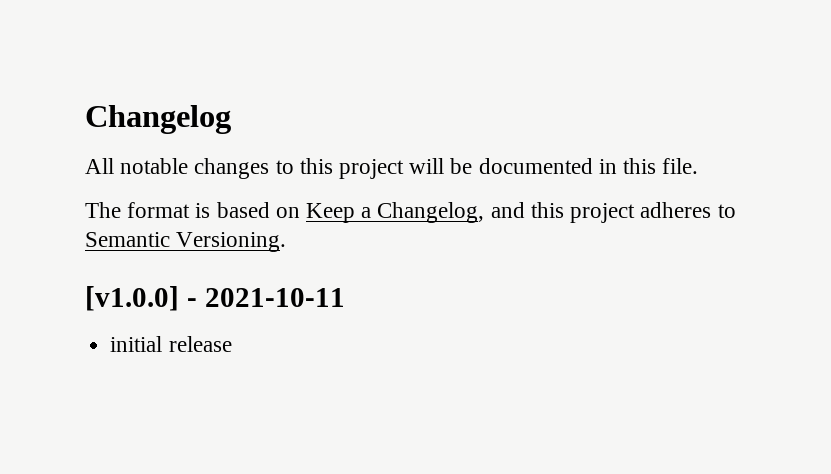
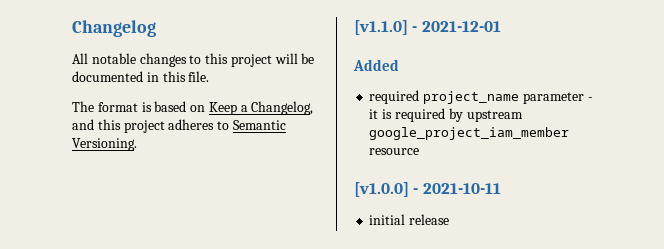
(287, 242) none -> [354,20,501,35] [353,59,399,71] [369,90,593,104] [369,108,523,122] [369,127,570,140] [369,148,420,155] // [v1.1.0] - 2021-12-01 // Added // required project_name parameter - it is required by upstream google_project_iam_member resource

